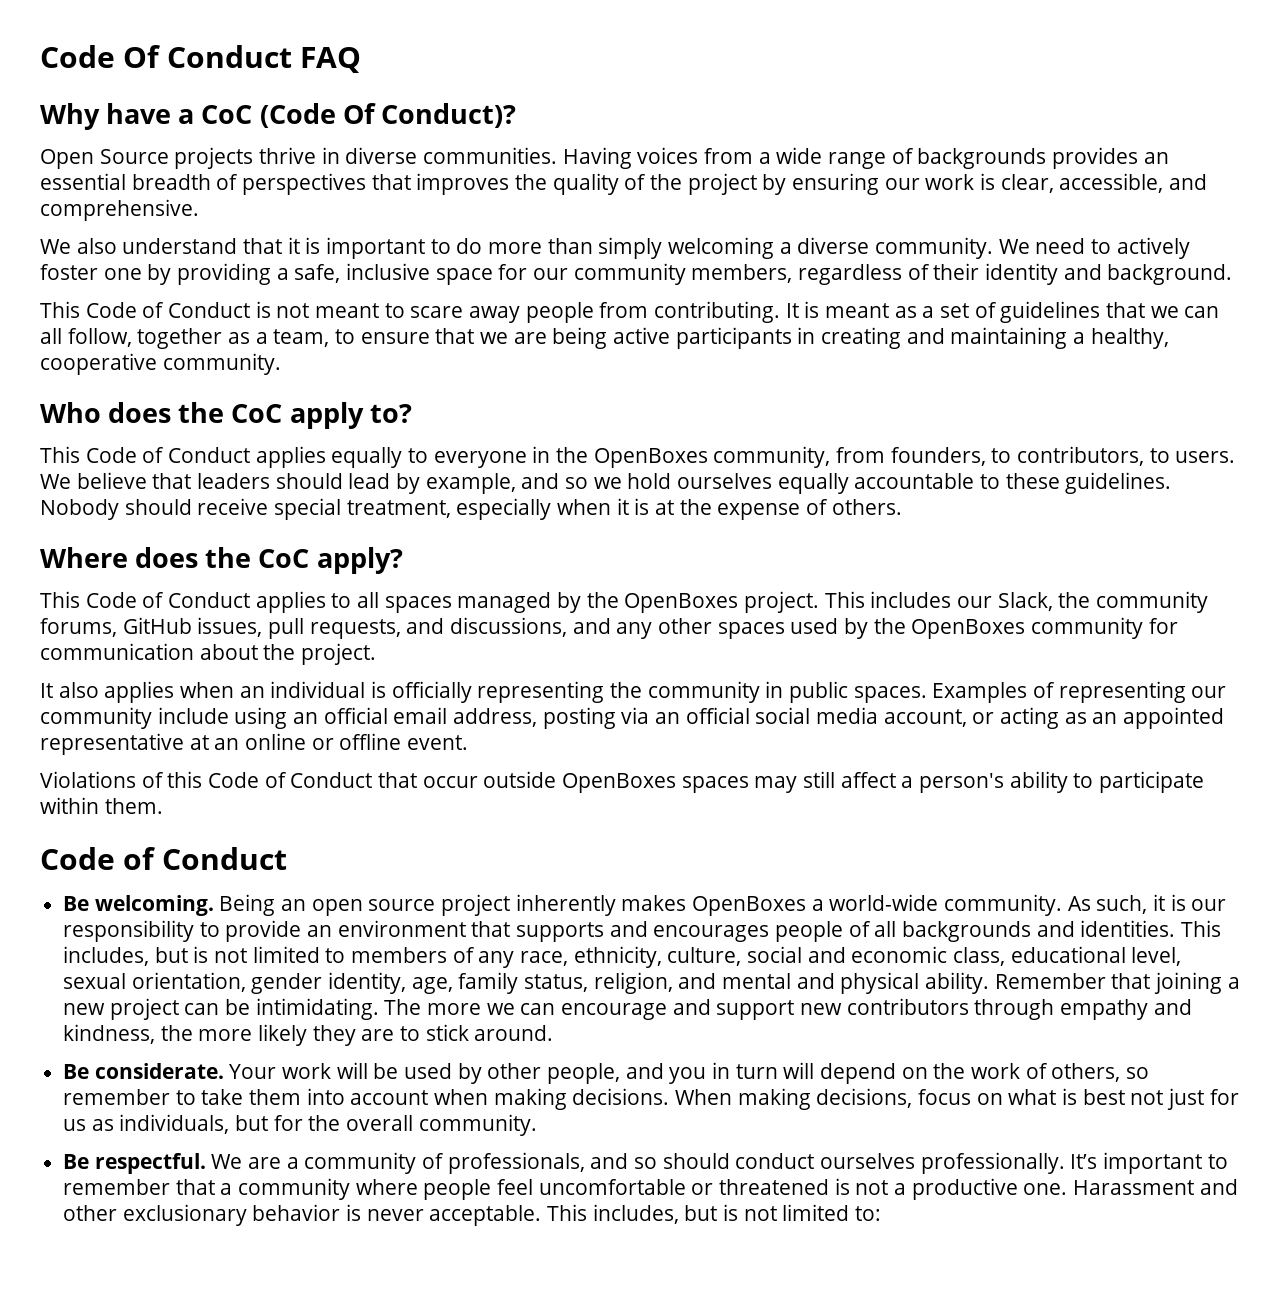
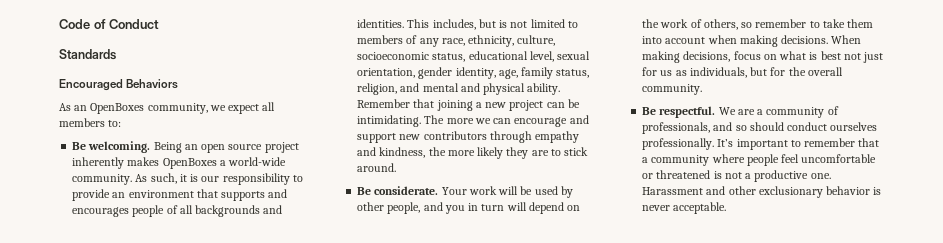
[40,45,361,73] [40,103,516,130] [40,147,1169,169] [40,173,1208,195] [40,199,199,221] [40,237,1190,259] [40,263,1233,285] [40,301,1220,323] [40,327,1169,349] [40,353,281,375] [40,402,412,429] [40,446,1236,468] [40,472,1172,494] [40,498,902,520] [40,547,403,574] [40,591,1209,613] [40,617,1178,639] [40,643,377,665] [40,681,1227,703] [40,707,1225,729] [40,733,469,755] [40,771,1205,793] [40,797,163,814] [40,847,287,870] Code Of Conduct FAQ // Why have a CoC (Code Of Conduct)? // Open Source projects thrive in diverse communities. Having voices from a wide range of backgrounds provides an essential breadth of perspectives that improves the quality of the project by ensuring our work is clear, accessible, and comprehensive. // We also understand that it is important to do more than simply welcoming a diverse community. We need to actively foster one by providing a safe, inclusive space for our community members, regardless of their identity and background. // This Code of Conduct is not meant to scare away people from contributing. It is meant as a set of guidelines that we can all follow, together as a team, to ensure that we are being active participants in creating and maintaining a healthy, cooperative community. // Who does the CoC apply to? // This Code of Conduct applies equally to everyone in the OpenBoxes community, from founders, to contributors, to users. We believe that leaders should lead by example, and so we hold ourselves equally accountable to these guidelines. Nobody should receive special treatment, especially when it is at the expense of others. // Where does the CoC apply? // This Code of Conduct applies to all spaces managed by the OpenBoxes project. This includes our Slack, the community forums, GitHub issues, pull requests, and discussions, and any other spaces used by the OpenBoxes community for communication about the project. // It also applies when an individual is officially representing the community in public spaces. Examples of representing our community include using an official email address, posting via an official social media account, or acting as an appointed representative at an online or offline event. // Violations of this Code of Conduct that occur outside OpenBoxes spaces may still affect a person's ability to participate within them. // Code of Conduct -> [59,19,160,29] [59,49,116,60] [59,79,179,91] [59,102,276,114] [59,118,122,127] Code of Conduct // Standards // Encouraged Behaviors // As an OpenBoxes community, we expect all members to:
[747,946,1006,966] social and economic class, -> [357,52,466,62] socioeconomic status,
[547,1204,882,1224] This includes, but is not limited to: -> (727, 208) none

